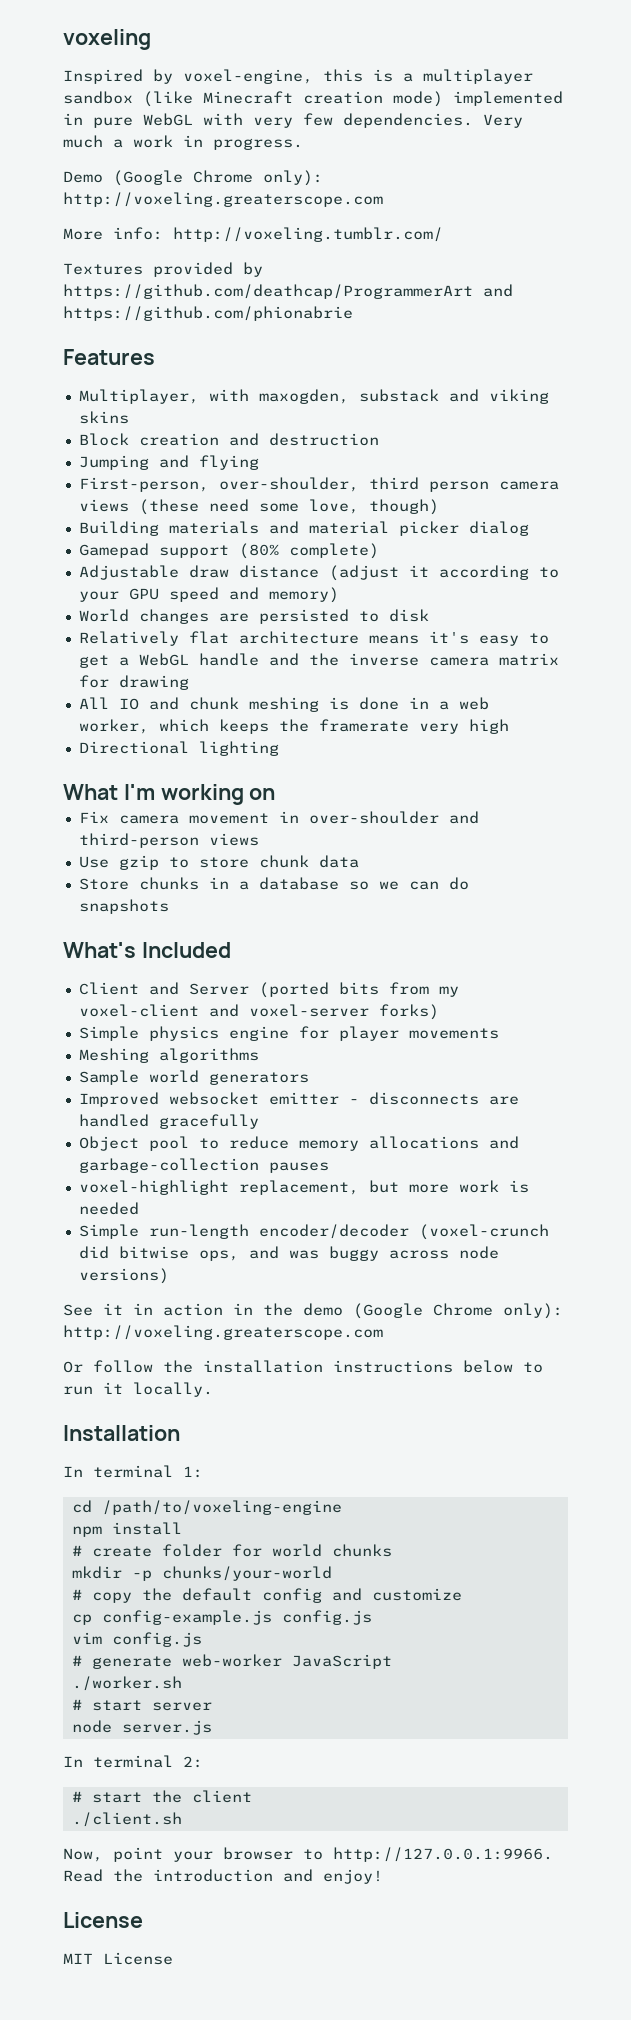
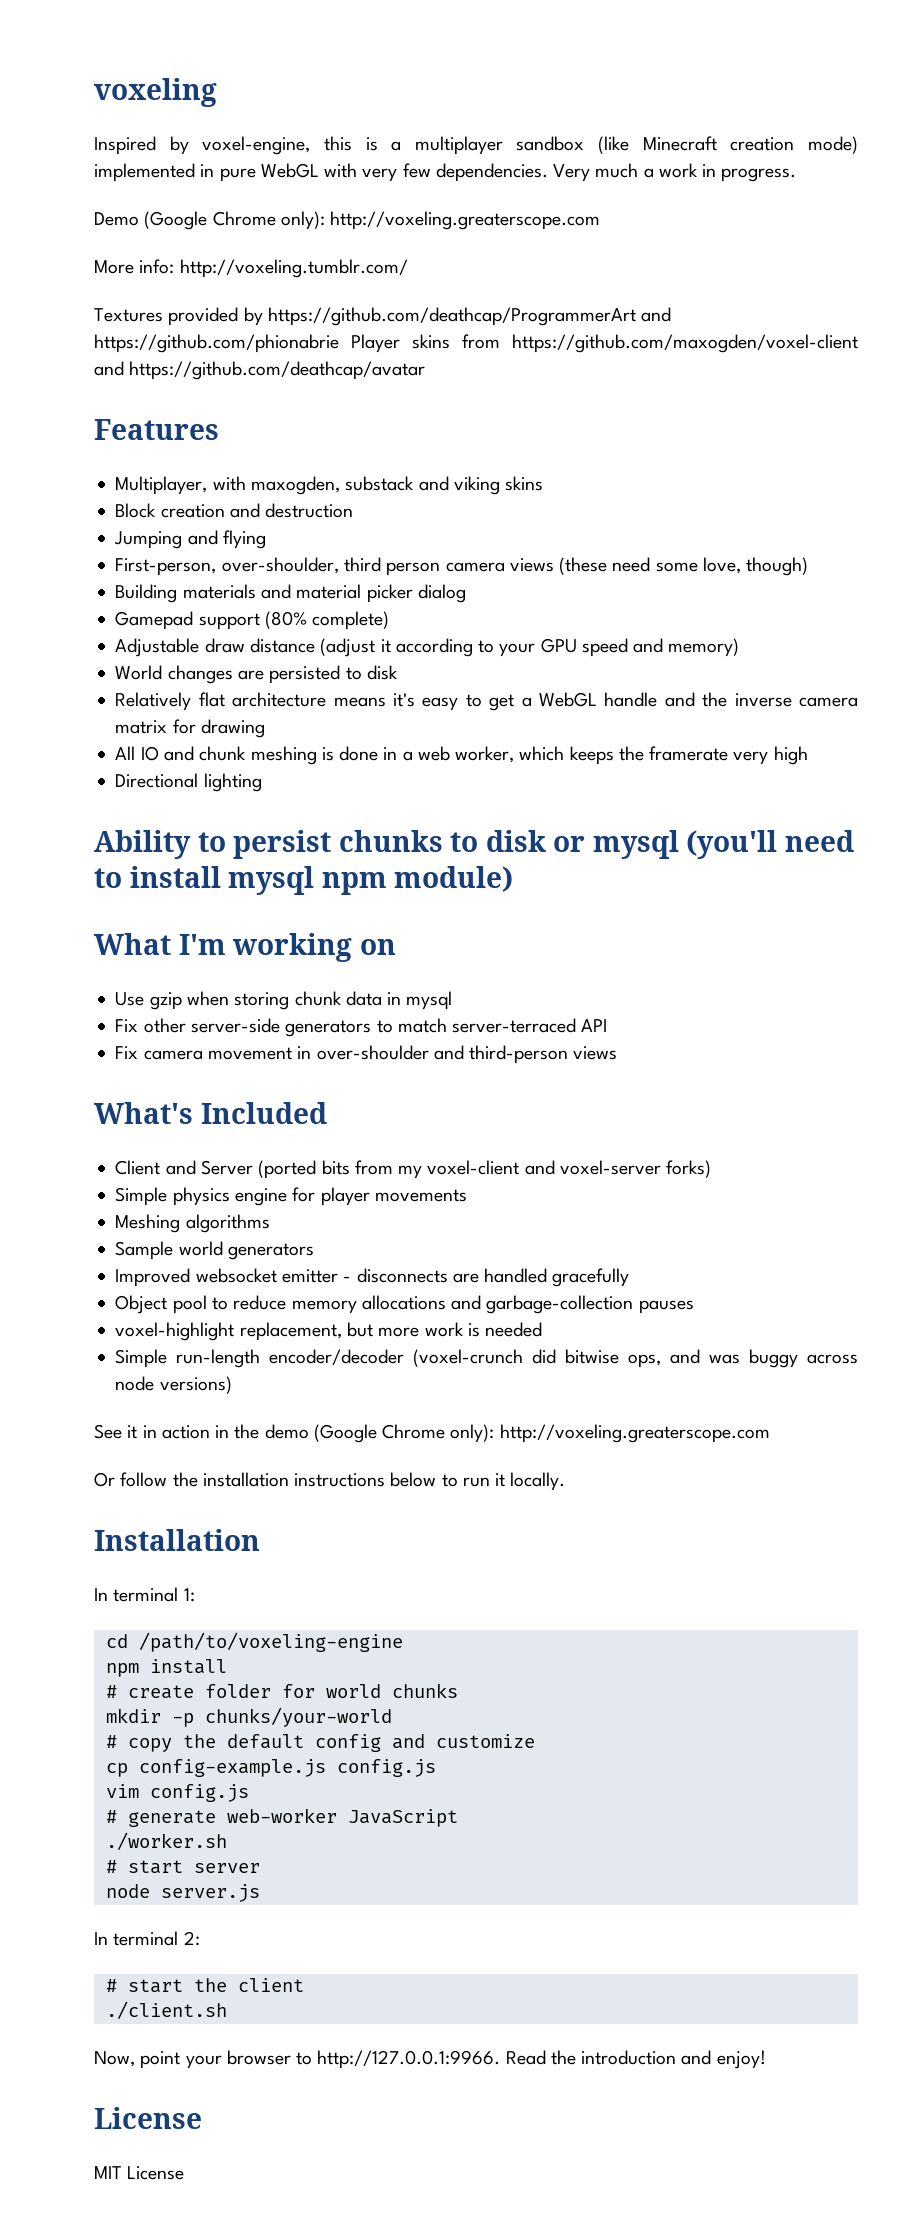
(353, 313) none -> [351,334,858,353] [94,361,426,380] Player skins from https://github.com/maxogden/voxel-client and https://github.com/deathcap/avatar
[63,784,276,805] What I'm working on -> [94,830,855,859] [94,866,514,895] [94,933,396,962] [115,991,453,1010] [115,1018,608,1037] Ability to persist chunks to disk or mysql (you'll need to install mysql npm module) // What I'm working on // Use gzip when storing chunk data in mysql // Fix other server-side generators to match server-terraced API
[78,855,359,870] [78,877,469,890] [78,899,169,914] // Use gzip to store chunk data // Store chunks in a database so we can do snapshots -> (618, 1053) none

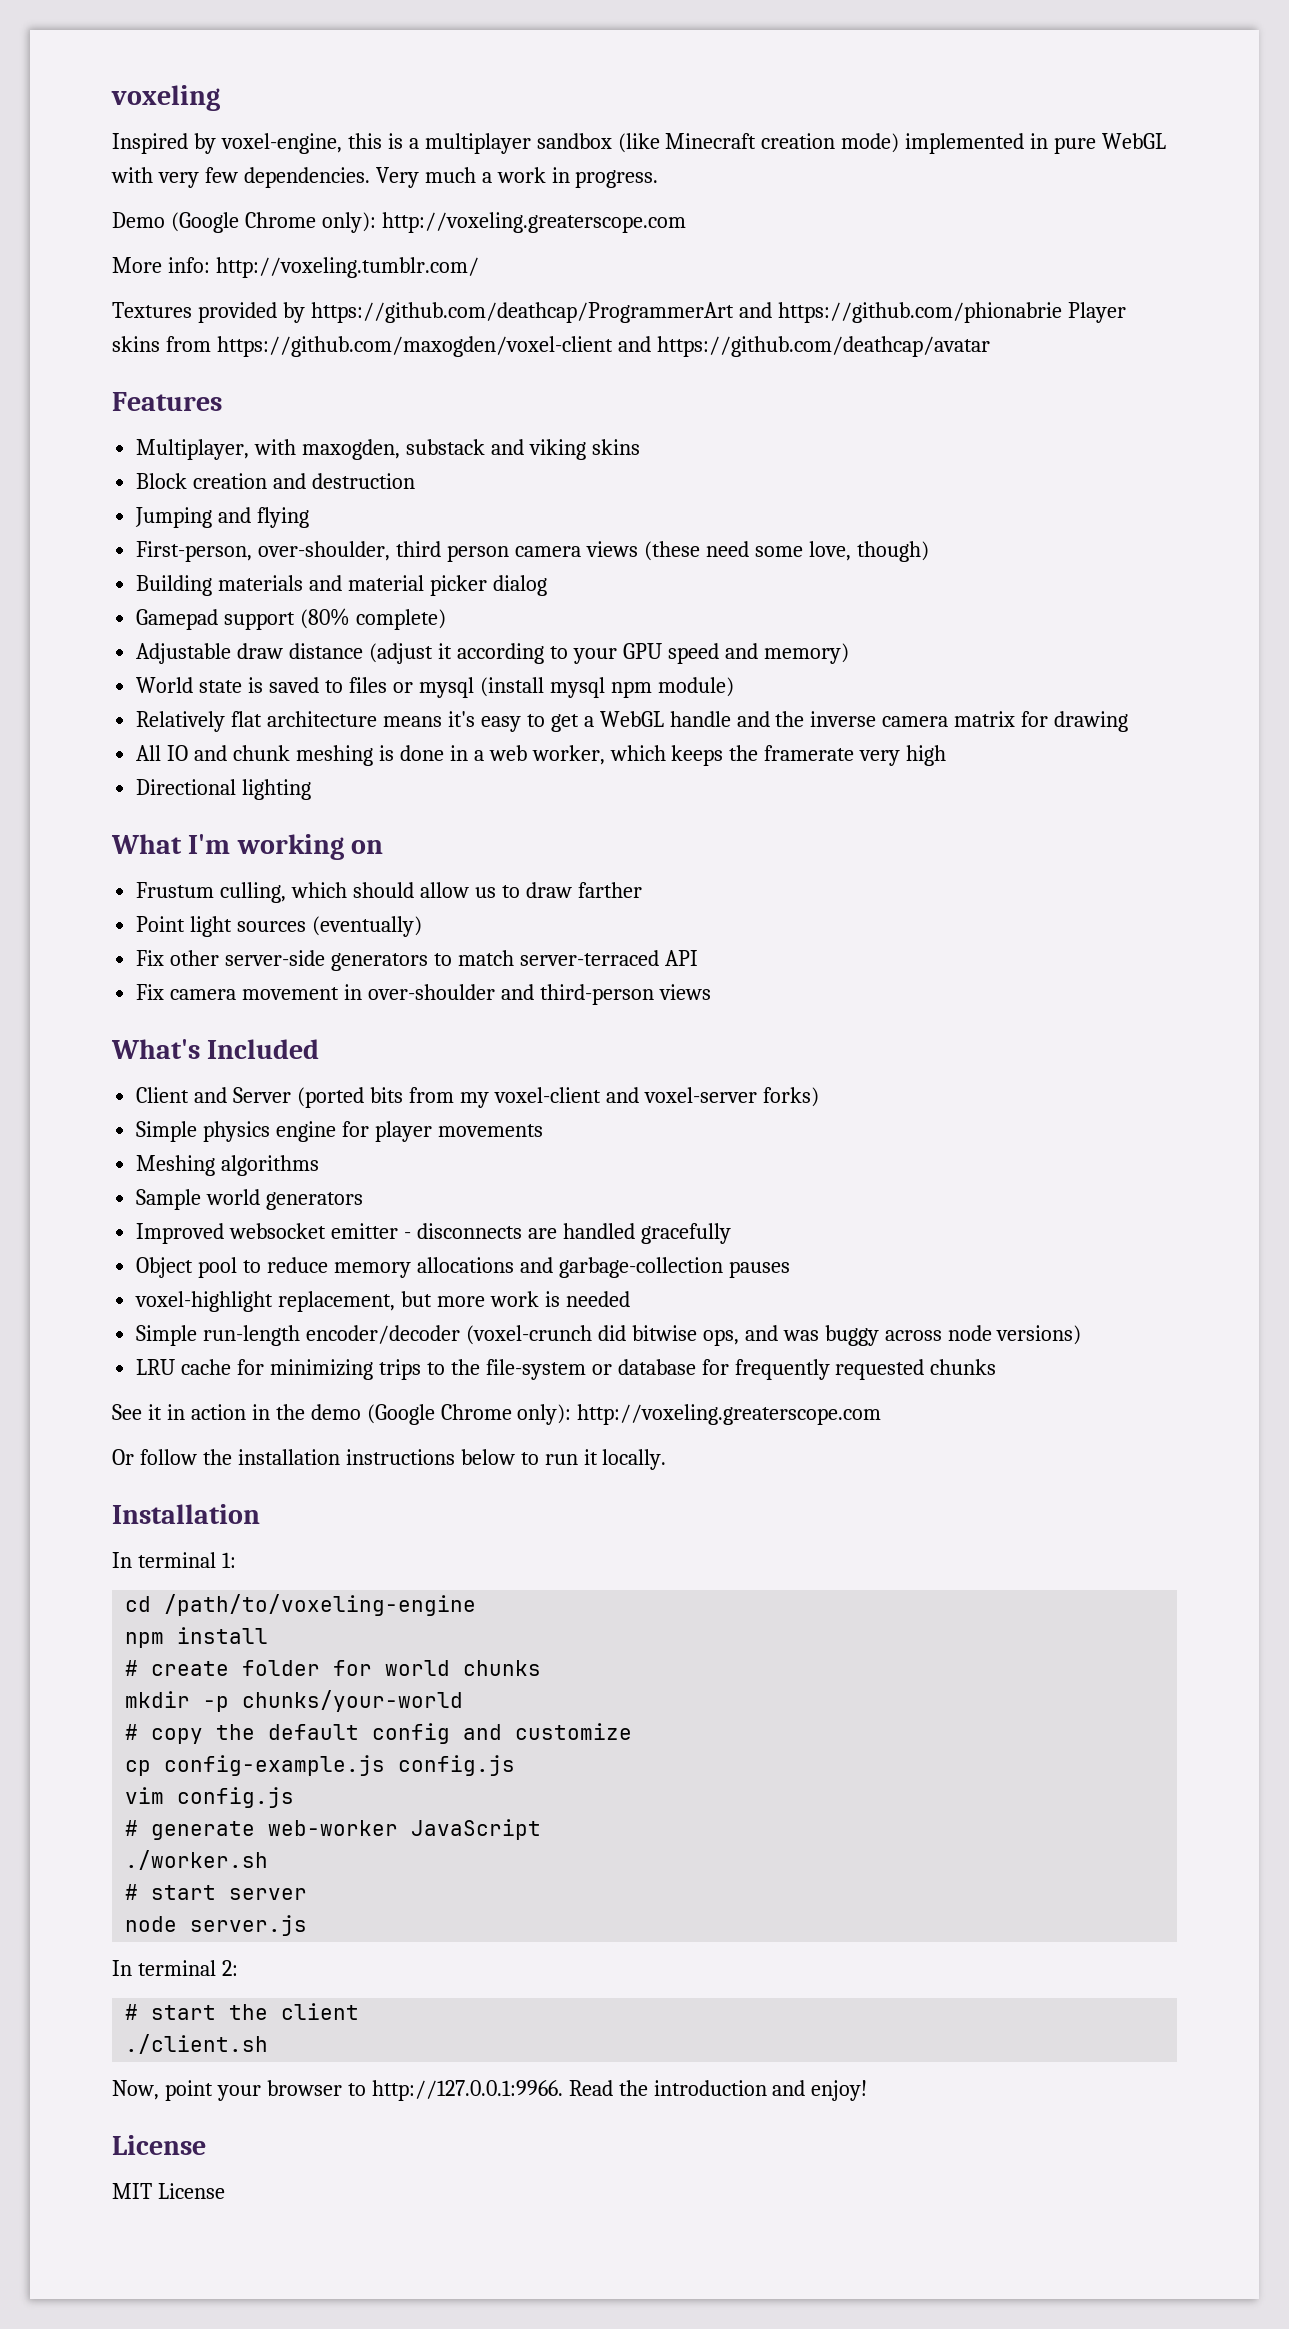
[167,665,398,684] changes are persisted to disk -> [199,677,734,698] state is saved to files or mysql (install mysql npm module)
[94,830,855,859] [94,866,514,895] [94,933,396,962] [115,991,453,1010] Ability to persist chunks to disk or mysql (you'll need to install mysql npm module) // What I'm working on // Use gzip when storing chunk data in mysql -> [111,834,384,860] [136,882,642,903] [136,916,423,937] What I'm working on // Frustum culling, which should allow us to draw farther // Point light sources (eventually)
(232, 1385) none -> [136,1359,997,1380] // LRU cache for minimizing trips to the file-system or database for frequently requested chunks

